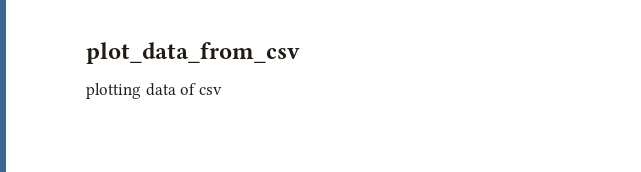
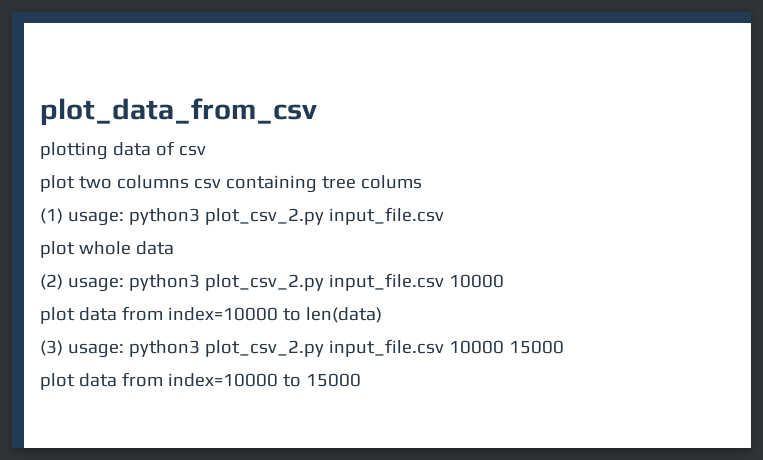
(222, 91) none -> [40,175,422,193] [40,207,444,226] [40,241,174,258] [40,273,504,292] [40,306,382,324] [40,339,564,358] [40,372,361,390] // plot two columns csv containing tree colums // (1) usage: python3 plot_csv_2.py input_file.csv // plot whole data // (2) usage: python3 plot_csv_2.py input_file.csv 10000 // plot data from index=10000 to len(data) // (3) usage: python3 plot_csv_2.py input_file.csv 10000 15000 // plot data from index=10000 to 15000

